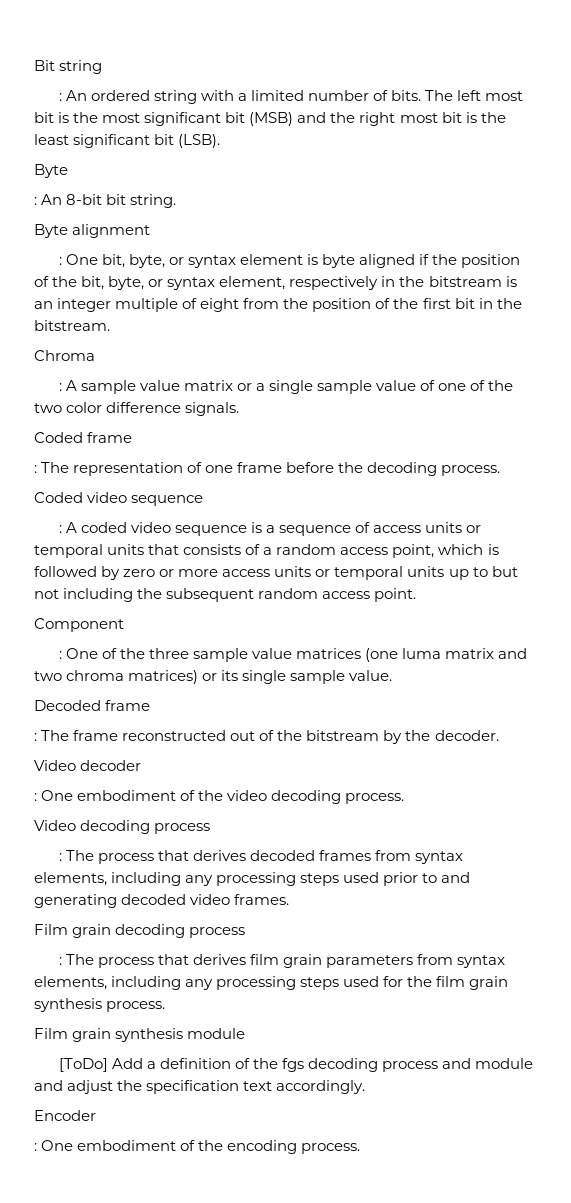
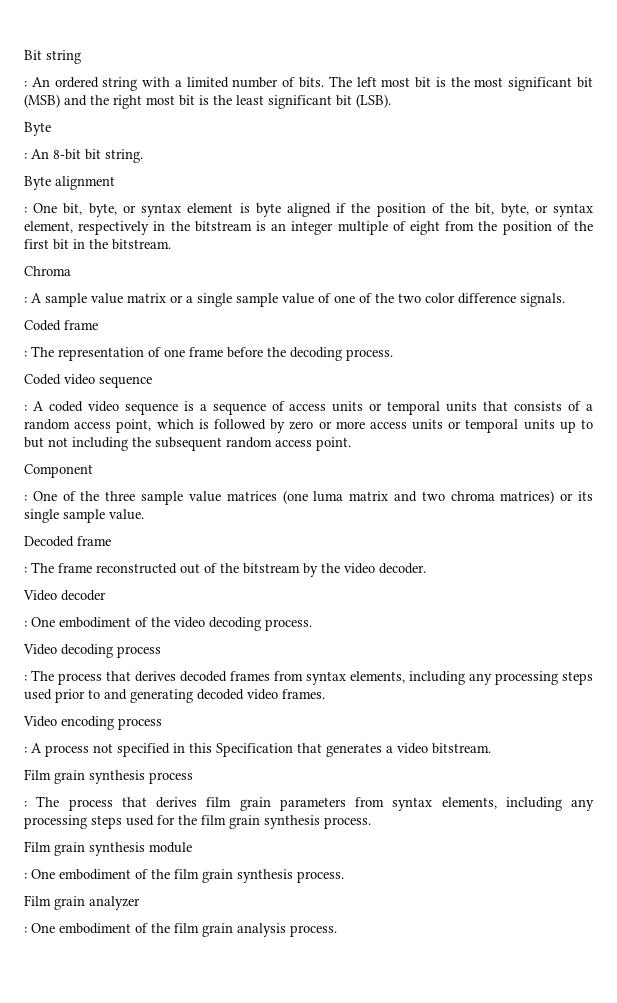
(431, 735) none -> [344,563,375,574] video
[34,924,186,938] // Film grain decoding -> [23,716,162,730] [24,743,491,757] [24,769,145,784] // Video encoding process // : A process not specified in this Specification that generates a video bitstream. // Film grain synthesis
[58,1058,534,1072] [34,1080,366,1094] [34,1110,96,1121] [34,1140,298,1154] [ToDo] Add a definition of the fgs decoding process and module and adjust the specification text accordingly. // Encoder // : One embodiment of the encoding -> [24,869,344,883] [24,895,140,910] [24,923,286,937] : One embodiment of the film grain synthesis process. // Film grain analyzer // : One embodiment of the film grain analysis

